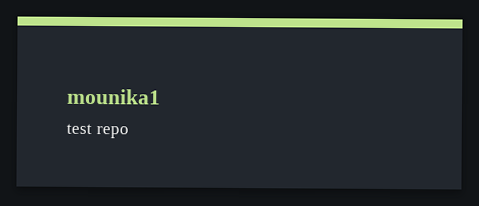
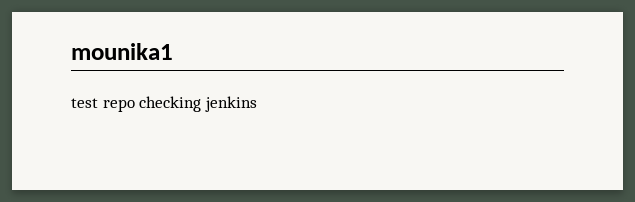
(129, 132) none -> [139,96,257,112] checking jenkins

